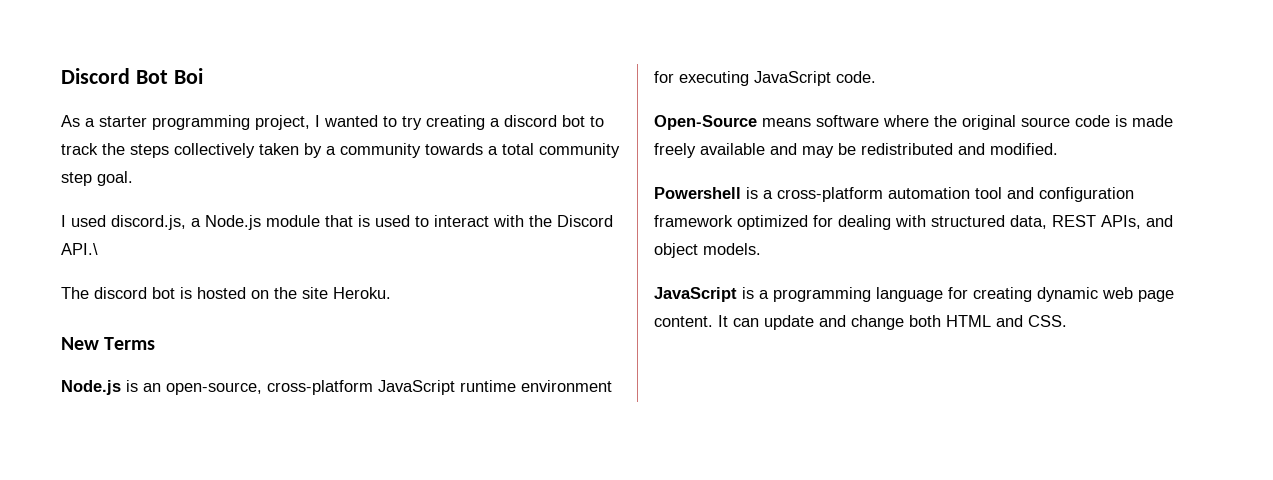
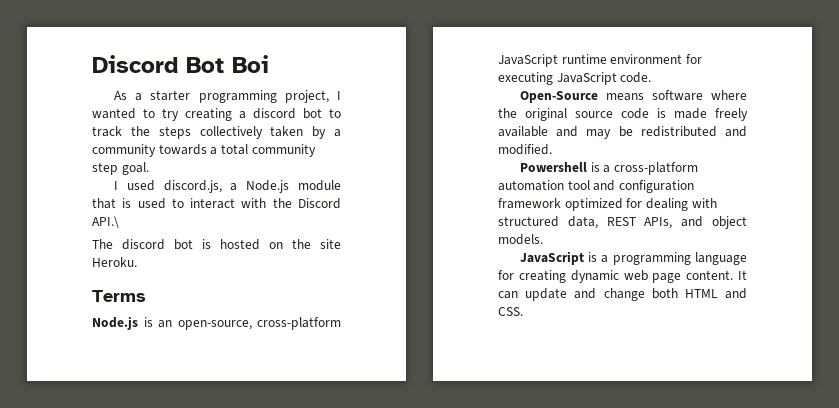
[61,337,99,350] New -> (137, 262) none

